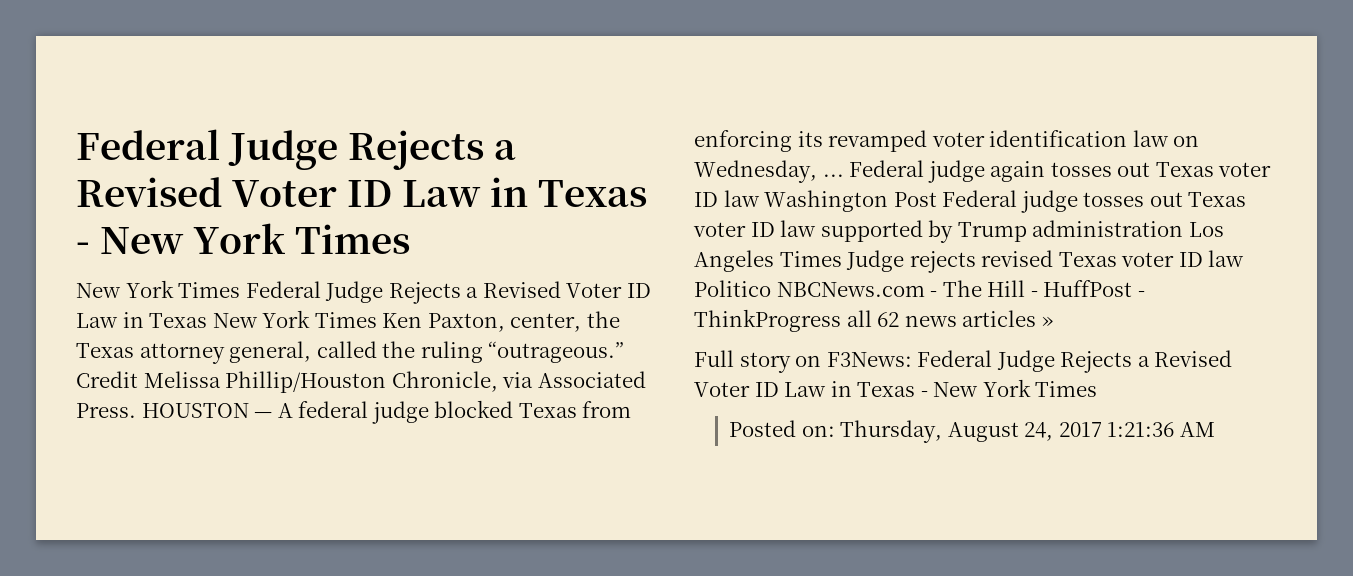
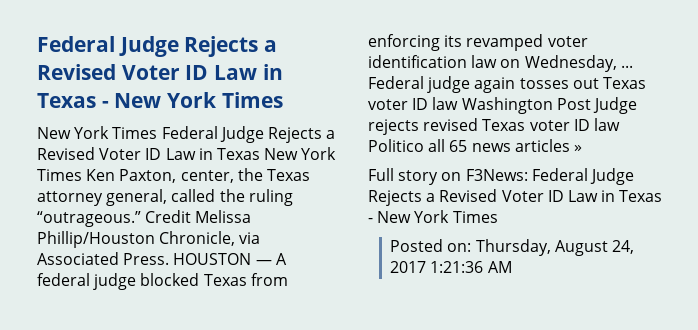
[942,190,1247,213] [693,220,1224,243] [694,250,842,272] Federal judge tosses out Texas voter ID law supported by Trump administration Los Angeles Times -> (591, 104) none
[776,280,1145,297] [694,309,900,332] NBCNews.com - The Hill - HuffPost - ThinkProgress all 62 -> [428,139,468,152] all 65

